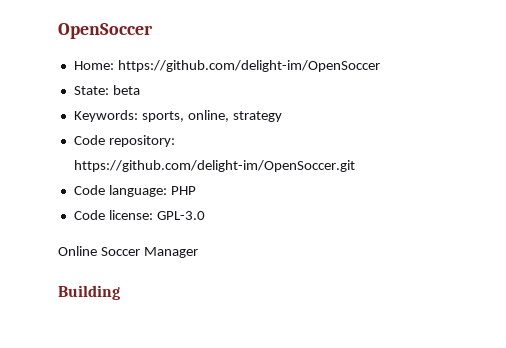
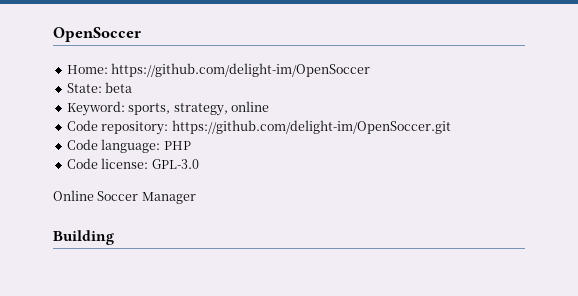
[73,110,282,122] Keywords: sports, online, strategy -> [66,101,269,116] Keyword: sports, strategy, online

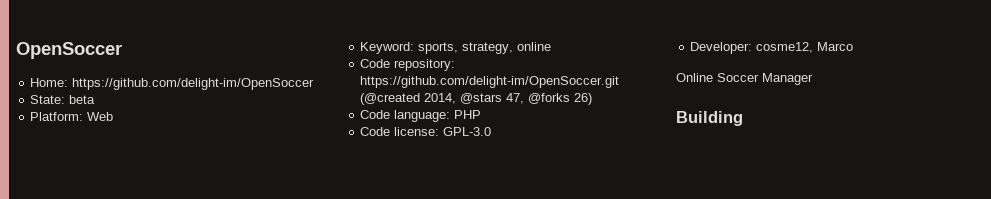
(133, 87) none -> [30,112,114,121] // Platform: Web
(451, 127) none -> [360,93,593,105] (@created 2014, @stars 47, @forks 26)
(199, 164) none -> [690,42,854,54] // Developer: cosme12, Marco

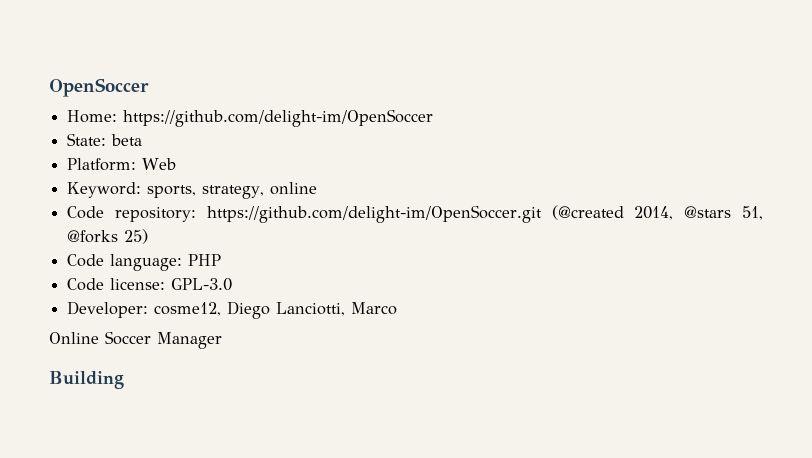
[506,93,593,105] 47, @forks 26) -> [742,206,764,220] [67,229,149,244] 51, @forks 25)
(814, 47) none -> [227,301,346,319] Diego Lanciotti,

